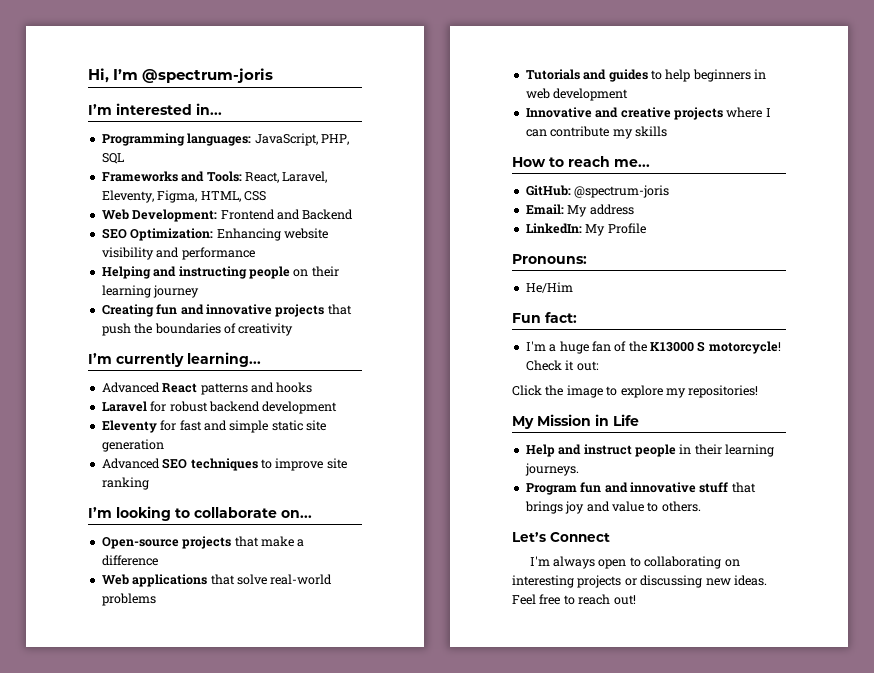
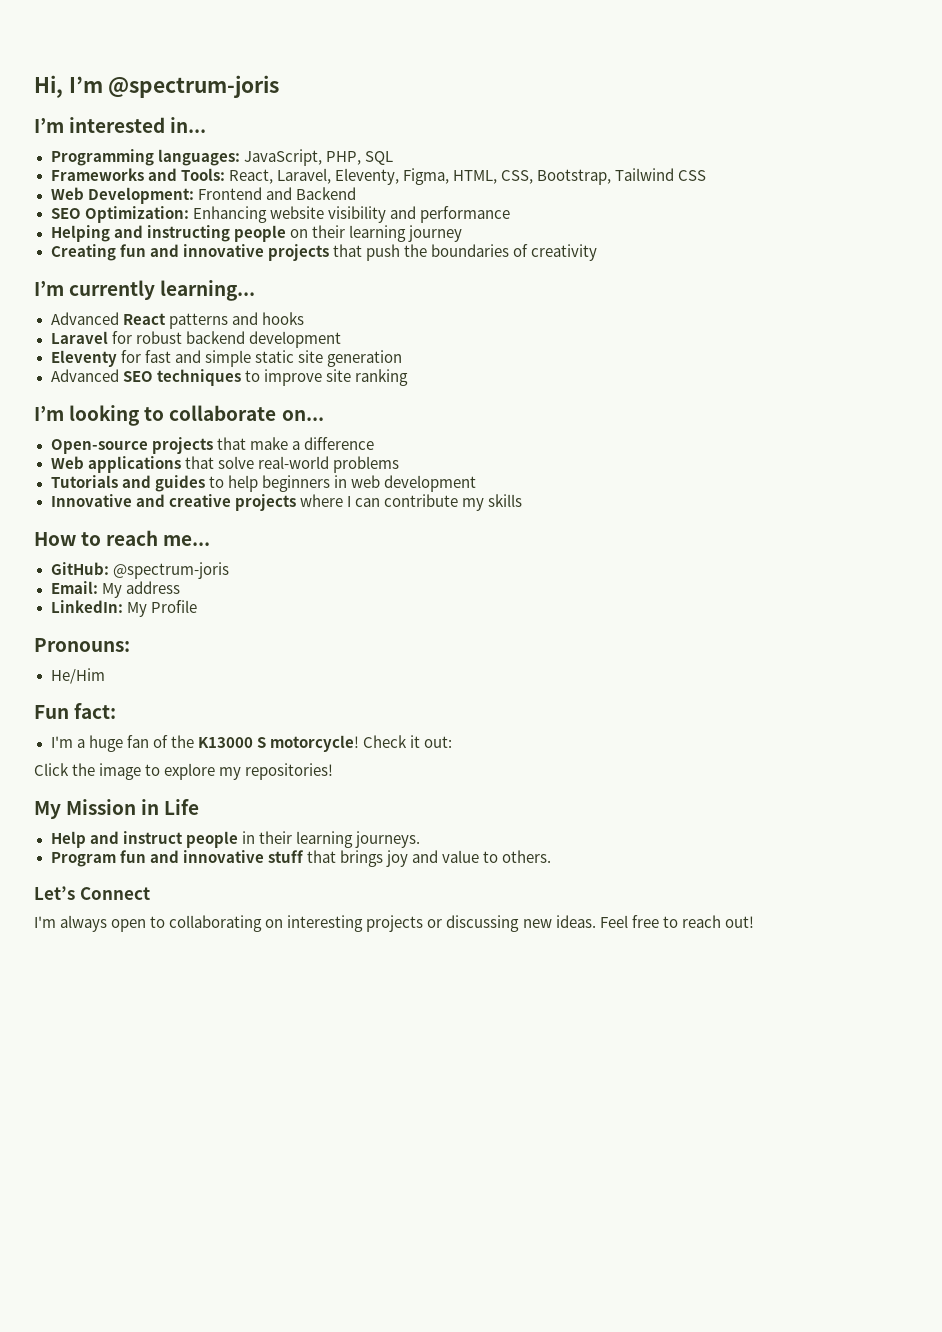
(241, 196) none -> [500,168,674,185] CSS, Bootstrap, Tailwind

